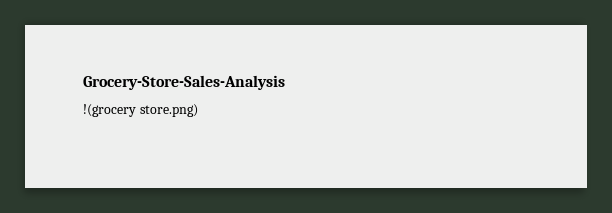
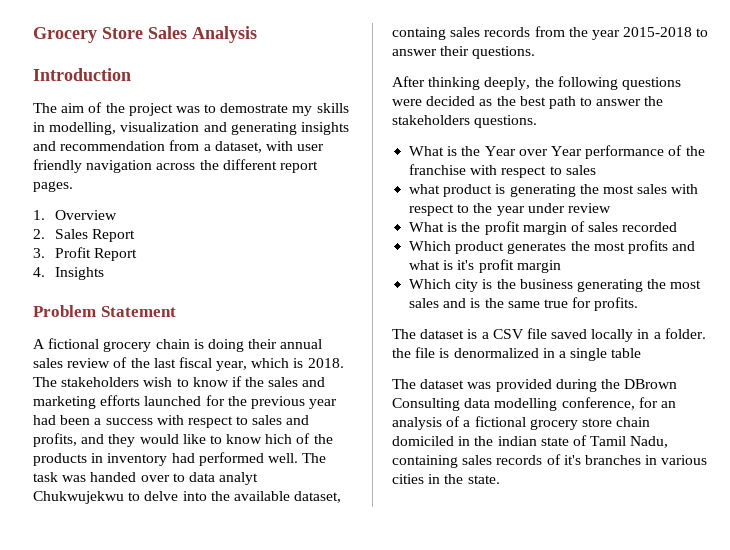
[83,75,285,90] [83,104,198,117] Grocery-Store-Sales-Analysis // !(grocery store.png) -> [33,26,257,43] [33,68,131,81] [33,102,349,116] [33,122,349,135] [33,140,325,153] [33,159,318,173] [33,181,73,192] [33,210,117,220] [33,229,135,242] [33,247,137,261] [33,267,104,280] [33,305,176,317] [33,338,323,352] [33,357,344,371] [33,376,326,387] [33,395,338,409] [33,415,310,428] [33,433,333,447] [33,452,327,466] [33,472,259,485] [33,491,342,504] [392,26,709,40] [392,46,536,59] [392,76,681,90] [392,96,664,109] [392,115,538,128] [409,145,705,159] [409,164,596,178] [409,184,699,197] [409,203,611,216] [409,221,678,235] [409,240,696,254] [409,259,561,273] [409,279,702,292] [409,297,639,311] [392,328,706,342] [392,347,642,361] [392,379,678,392] [392,397,676,411] [392,416,651,430] [392,435,669,448] [392,454,708,468] [392,474,500,484] Grocery Store Sales Analysis // Introduction // The aim of the project was to demostrate my skills in modelling, visualization and generating insights and recommendation from a dataset, with user friendly navigation across the different report pages. // 1. Overview // 2. Sales Report // 3. Profit Report // 4. Insights // Problem Statement // A fictional grocery chain is doing their annual sales review of the last fiscal year, which is 2018. The stakeholders wish to know if the sales and marketing efforts launched for the previous year had been a success with respect to sales and profits, and they would like to know hich of the products in inventory had performed well. The task was handed over to data analyt Chukwujekwu to delve into the available dataset, containg sales records from the year 2015-2018 to answer their questions. // After thinking deeply, the following questions were decided as the best path to answer the stakeholders questions. // What is the Year over Year performance of the franchise with respect to sales // what product is generating the most sales with respect to the year under review // What is the profit margin of sales recorded // Which product generates the most profits and what is it's profit margin // Which city is the business generating the most sales and is the same true for profits. // The dataset is a CSV file saved locally in a folder. the file is denormalized in a single table // The dataset was provided during the DBrown Consulting data modelling conference, for an analysis of a fictional grocery store chain domiciled in the indian state of Tamil Nadu, containing sales records of it's branches in various cities in the state.

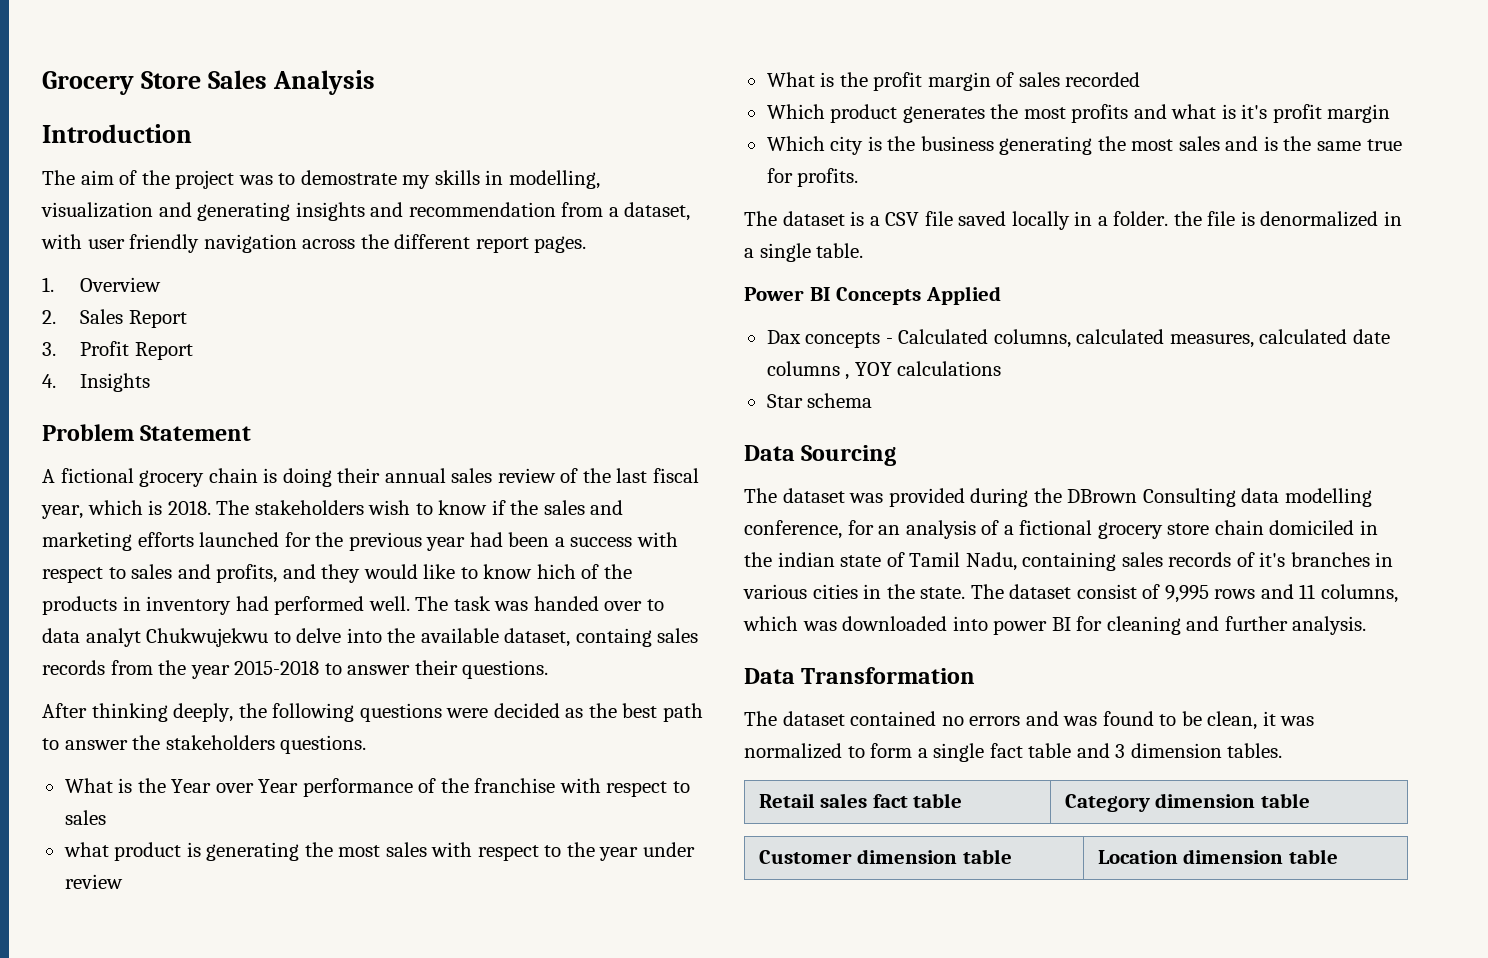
[611,348,642,358] table -> [816,243,864,258] [744,286,1001,305] [766,329,1390,348] [766,361,1002,380] [766,393,873,408] [744,445,897,466] table. // Power BI Concepts Applied // Dax concepts - Calculated columns, calculated measures, calculated date columns , YOY calculations // Star schema // Data Sourcing
(500, 479) none -> [970,584,1398,603] [743,616,1367,635] [744,667,976,684] [744,711,1315,730] [744,743,1283,762] [758,793,963,808] [1064,793,1310,812] [758,849,1012,864] [1097,849,1338,864] The dataset consist of 9,995 rows and 11 columns, which was downloaded into power BI for cleaning and further analysis. // Data Transformation // The dataset contained no errors and was found to be clean, it was normalized to form a single fact table and 3 dimension tables. // Retail sales fact table | Category dimension table // Customer dimension table | Location dimension table

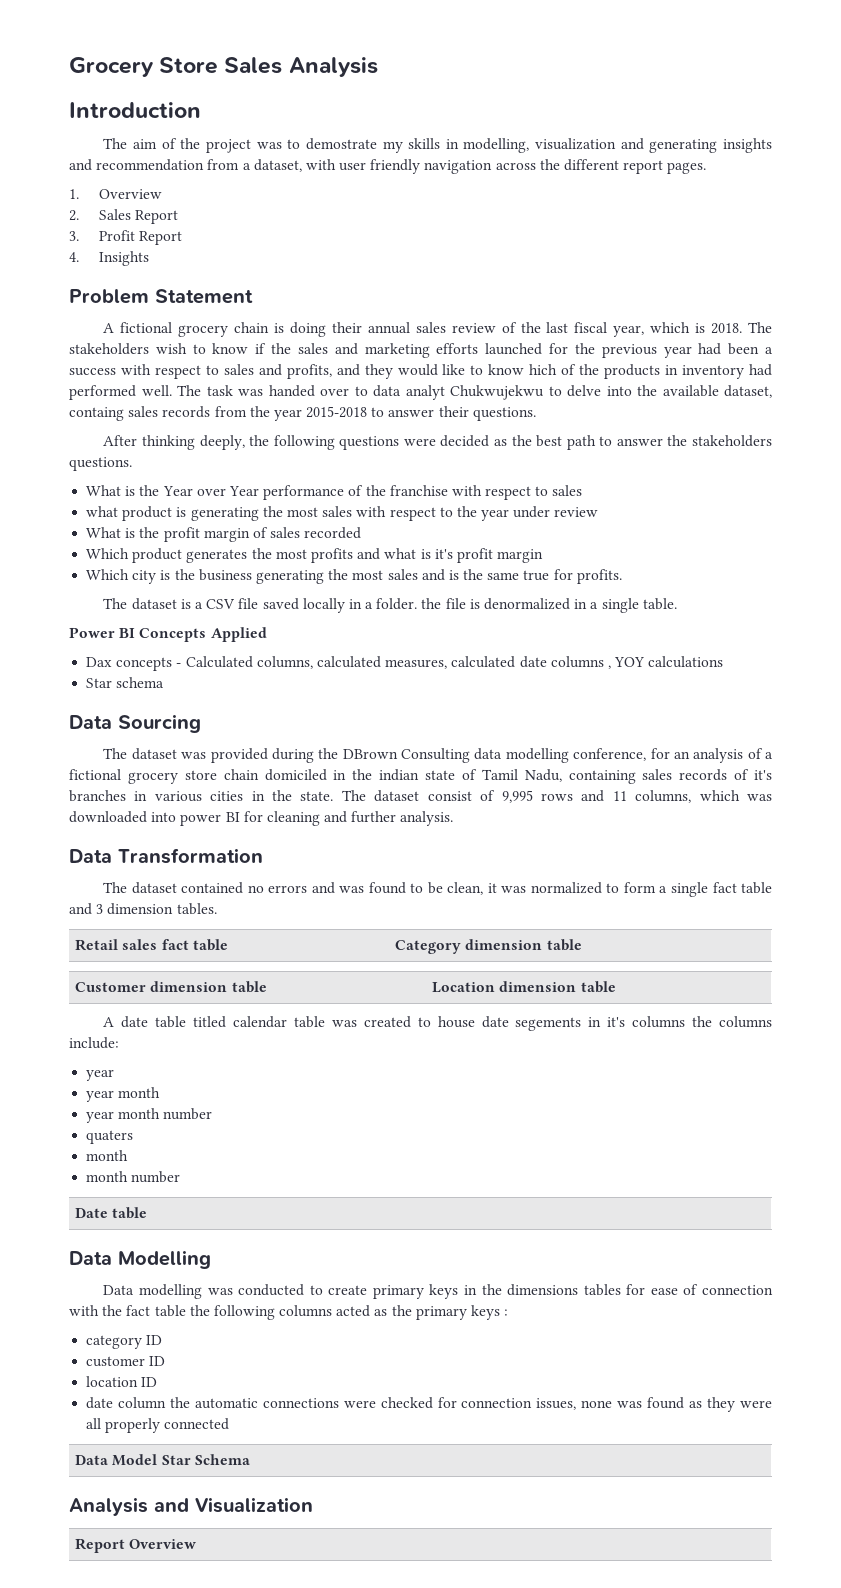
(1338, 856) none -> [103,1016,773,1031] [69,1037,119,1049] [86,1069,115,1081] [86,1087,161,1102] [86,1108,213,1123] [86,1130,134,1144] [86,1150,129,1161] [86,1171,181,1183] [75,1207,148,1219] [69,1250,211,1269] [103,1284,773,1299] [69,1305,509,1320] [86,1335,163,1349] [86,1356,166,1367] [86,1376,158,1387] [86,1397,772,1412] [86,1418,230,1433] [75,1454,250,1466] [69,1497,313,1516] [75,1538,197,1553] // A date table titled calendar table was created to house date segements in it's columns the columns include: // year // year month // year month number // quaters // month // month number // Date table // Data Modelling // Data modelling was conducted to create primary keys in the dimensions tables for ease of connection with the fact table the following columns acted as the primary keys : // category ID // customer ID // location ID // date column the automatic connections were checked for connection issues, none was found as they were all properly connected // Data Model Star Schema // Analysis and Visualization // Report Overview

